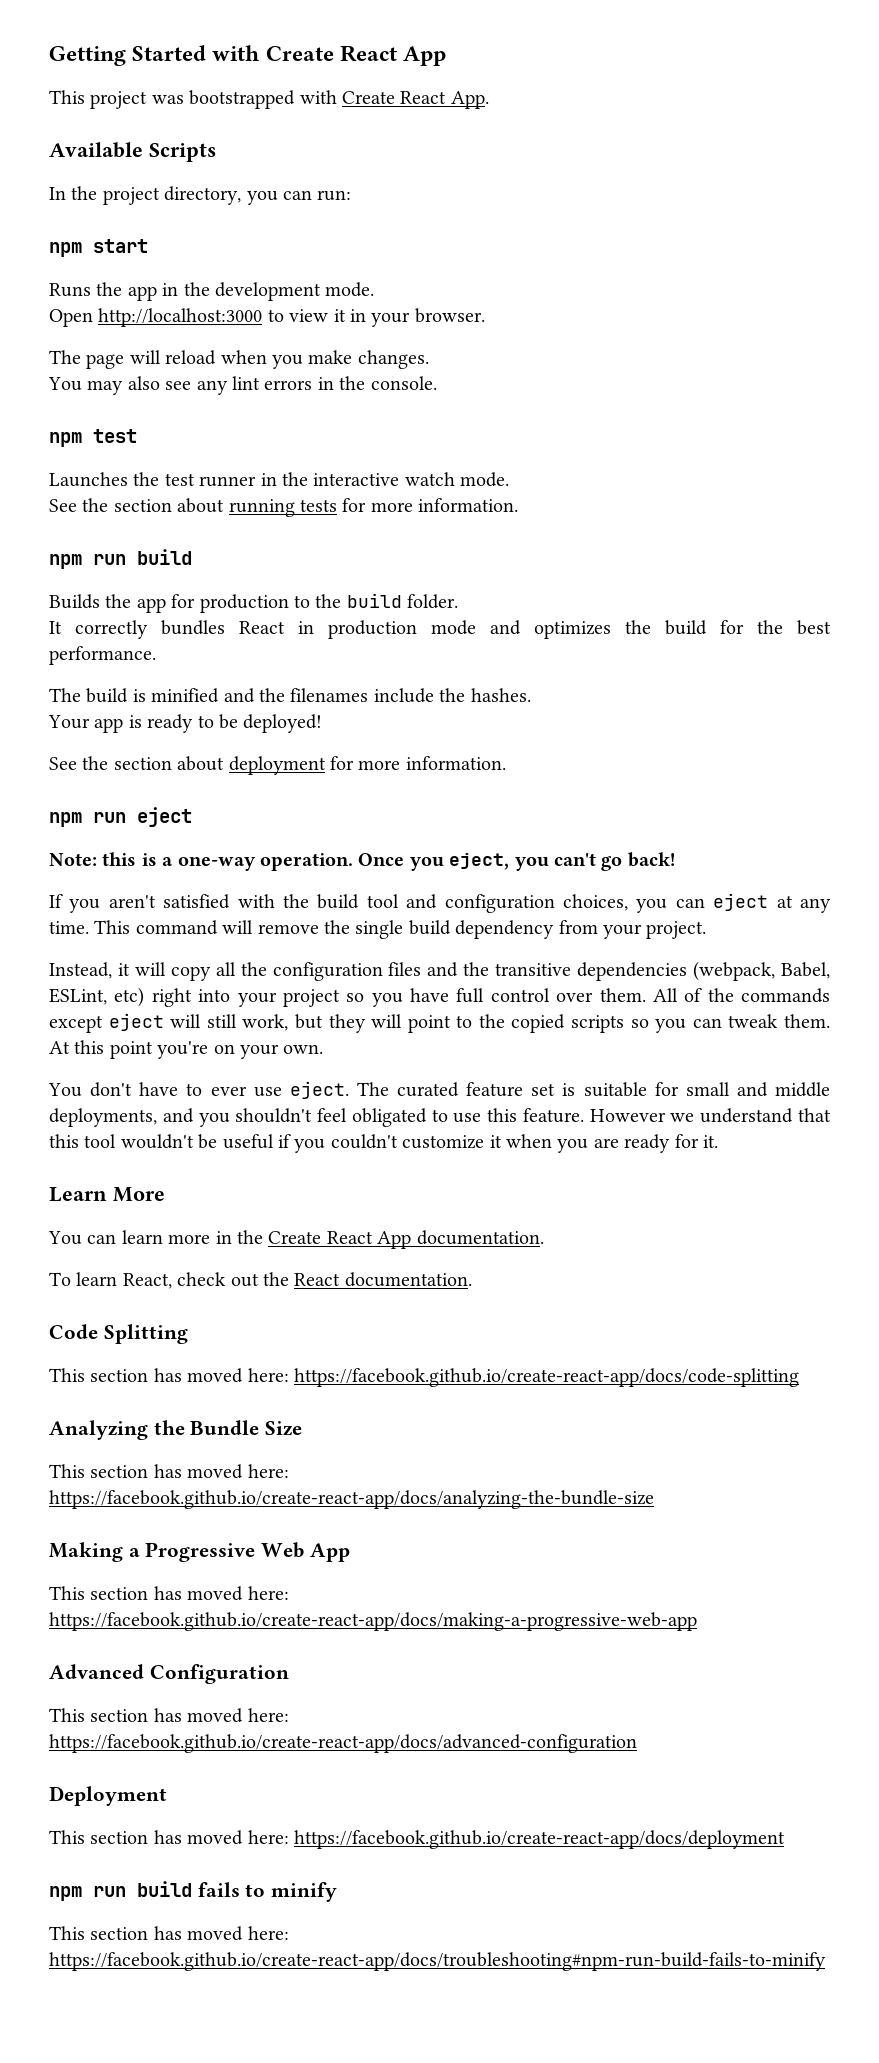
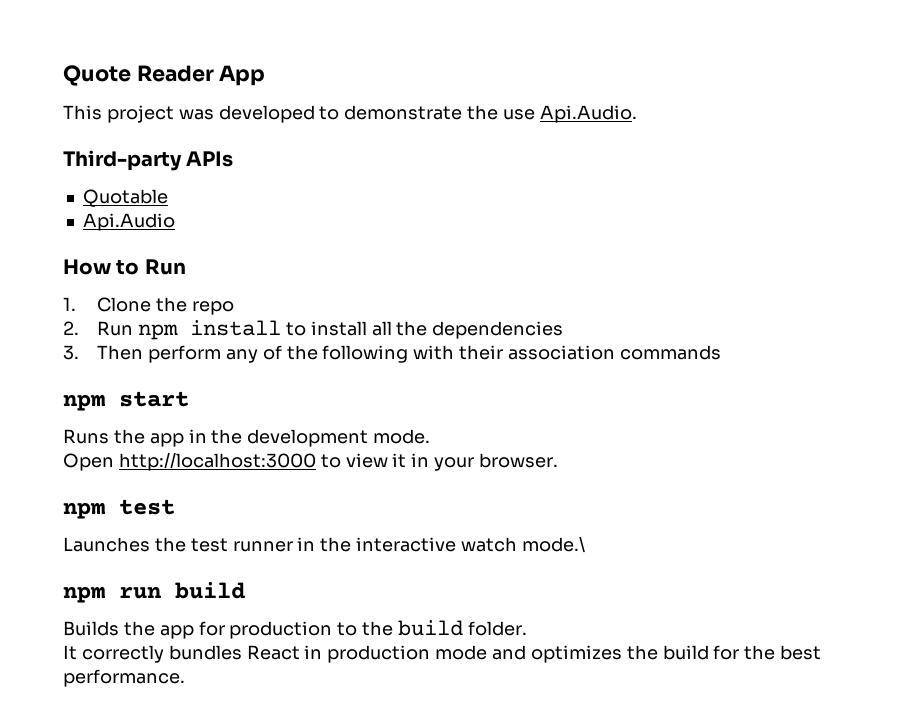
[49,45,397,66] Getting Started with Create React -> [63,65,214,86] Quote Reader
[189,90,489,109] [49,142,216,162] [49,186,352,205] bootstrapped with Create React App. // Available Scripts // In the project directory, you can run: -> [218,105,637,123] [63,150,234,171] [82,189,168,207] [82,213,175,231] [63,259,186,275] [63,297,234,315] [63,320,564,340] [63,345,721,363] developed to demonstrate the use Api.Audio. // Third-party APIs // Quotable // Api.Audio // How to Run // 1. Clone the repo // 2. Run npm install to install all the dependencies // 3. Then perform any of the following with their association commands
[49,350,429,369] [48,376,437,395] // The page will reload when you make changes. // You may also see any lint errors in the console. -> (559, 460) none
[460,472,510,487] [49,498,519,517] mode. // See the section about running tests for more information. -> [521,536,585,553] mode.\
[49,688,531,703] [48,714,323,733] [49,756,506,775] [49,807,192,827] [49,852,675,871] [49,893,831,913] [49,920,707,939] [49,961,830,981] [49,987,830,1007] [49,1013,831,1033] [49,1040,324,1059] [48,1081,830,1099] [49,1108,831,1127] [49,1134,718,1153] [49,1187,165,1202] [48,1230,544,1249] [49,1272,472,1289] [49,1324,188,1344] [49,1368,799,1387] [49,1420,303,1440] [49,1464,289,1479] [49,1490,654,1509] [49,1542,350,1562] [49,1586,289,1601] [49,1612,697,1631] [49,1664,289,1684] [49,1708,289,1723] [49,1734,637,1753] [49,1786,167,1806] [49,1830,785,1849] [49,1881,338,1902] [49,1926,289,1941] [49,1952,826,1971] // The build is minified and the filenames include the hashes. // Your app is ready to be deployed! // See the section about deployment for more information. // npm run eject // Note: this is a one-way operation. Once you eject, you can't go back! // If you aren't satisfied with the build tool and configuration choices, you can eject at any time. This command will remove the single build dependency from your project. // Instead, it will copy all the configuration files and the transitive dependencies (webpack, Babel, ESLint, etc) right into your project so you have full control over them. All of the commands except eject will still work, but they will point to the copied scripts so you can tweak them. At this point you're on your own. // You don't have to ever use eject. The curated feature set is suitable for small and middle deployments, and you shouldn't feel obligated to use this feature. However we understand that this tool wouldn't be useful if you couldn't customize it when you are ready for it. // Learn More // You can learn more in the Create React App documentation. // To learn React, check out the React documentation. // Code Splitting // This section has moved here: https://facebook.github.io/create-react-app/docs/code-splitting // Analyzing the Bundle Size // This section has moved here: https://facebook.github.io/create-react-app/docs/analyzing-the-bundle-size // Making a Progressive Web App // This section has moved here: https://facebook.github.io/create-react-app/docs/making-a-progressive-web-app // Advanced Configuration // This section has moved here: https://facebook.github.io/create-react-app/docs/advanced-configuration // Deployment // This section has moved here: https://facebook.github.io/create-react-app/docs/deployment // npm run build fails to minify // This section has moved here: https://facebook.github.io/create-react-app/docs/troubleshooting#npm-run-build-fails-to-minify -> (185, 678) none

